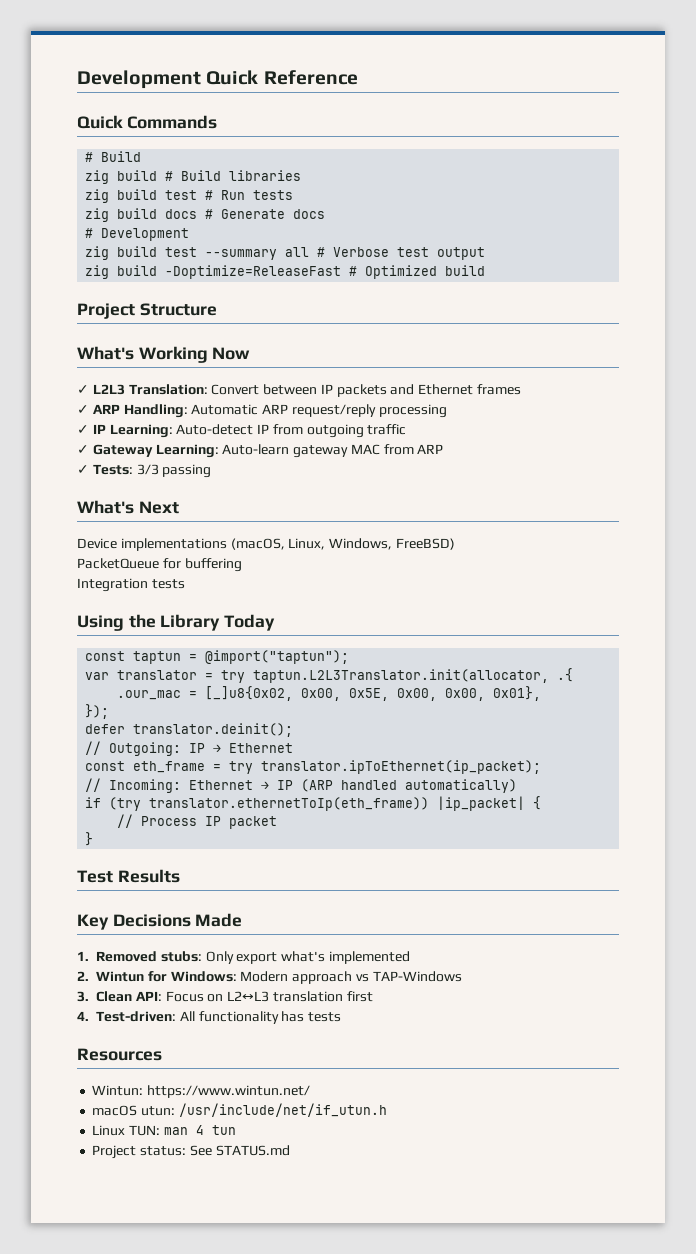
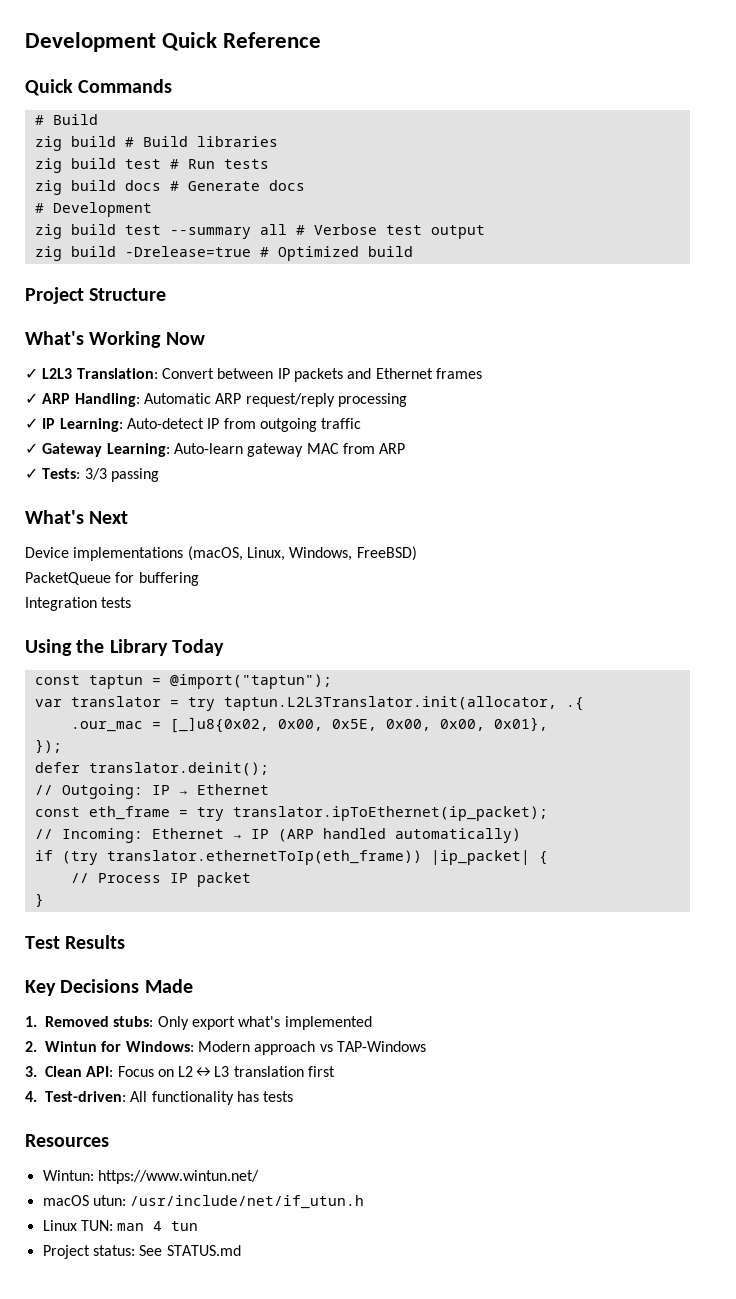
[165,265,342,279] -Doptimize=ReleaseFast -> [124,246,251,257] -Drelease=true

